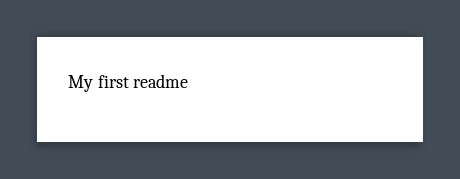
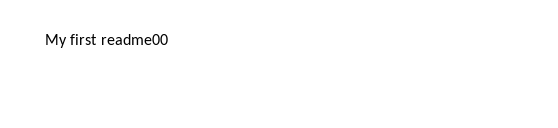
[133,74,189,88] readme -> [100,34,168,45] readme00

